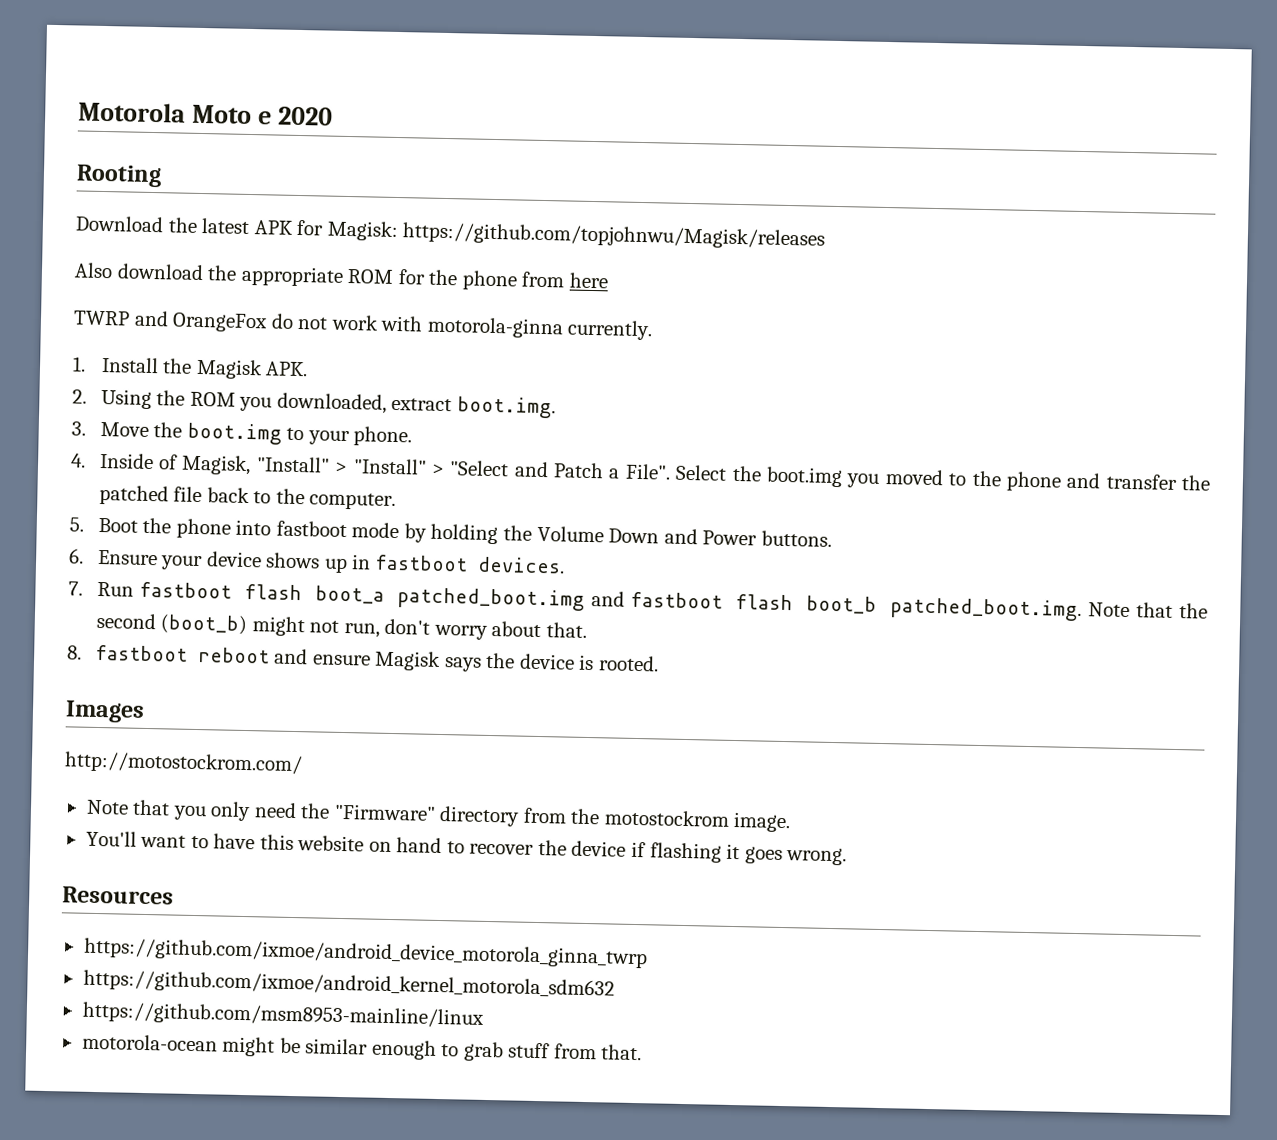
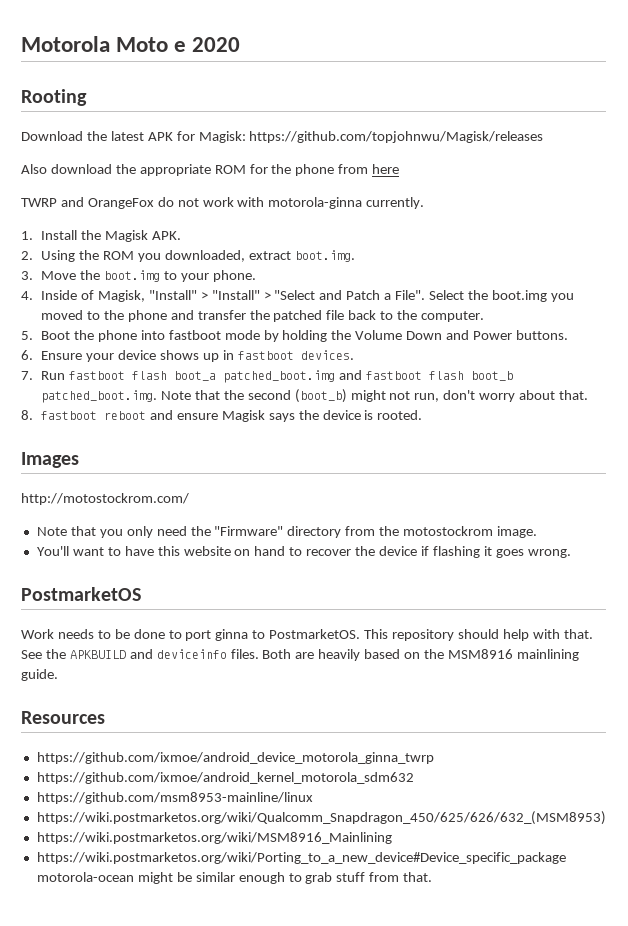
(848, 856) none -> [21,587,141,601] [21,629,593,641] [21,649,579,661] [21,669,58,681] // PostmarketOS // Work needs to be done to port ginna to PostmarketOS. This repository should help with that. See the APKBUILD and deviceinfo files. Both are heavily based on the MSM8916 mainlining guide.
(484, 1015) none -> [36,811,606,825] [36,832,392,844] [36,852,566,864] https://wiki.postmarketos.org/wiki/Qualcomm_Snapdragon_450/625/626/632_(MSM8953) // https://wiki.postmarketos.org/wiki/MSM8916_Mainlining // https://wiki.postmarketos.org/wiki/Porting_to_a_new_device#Device_specific_package

